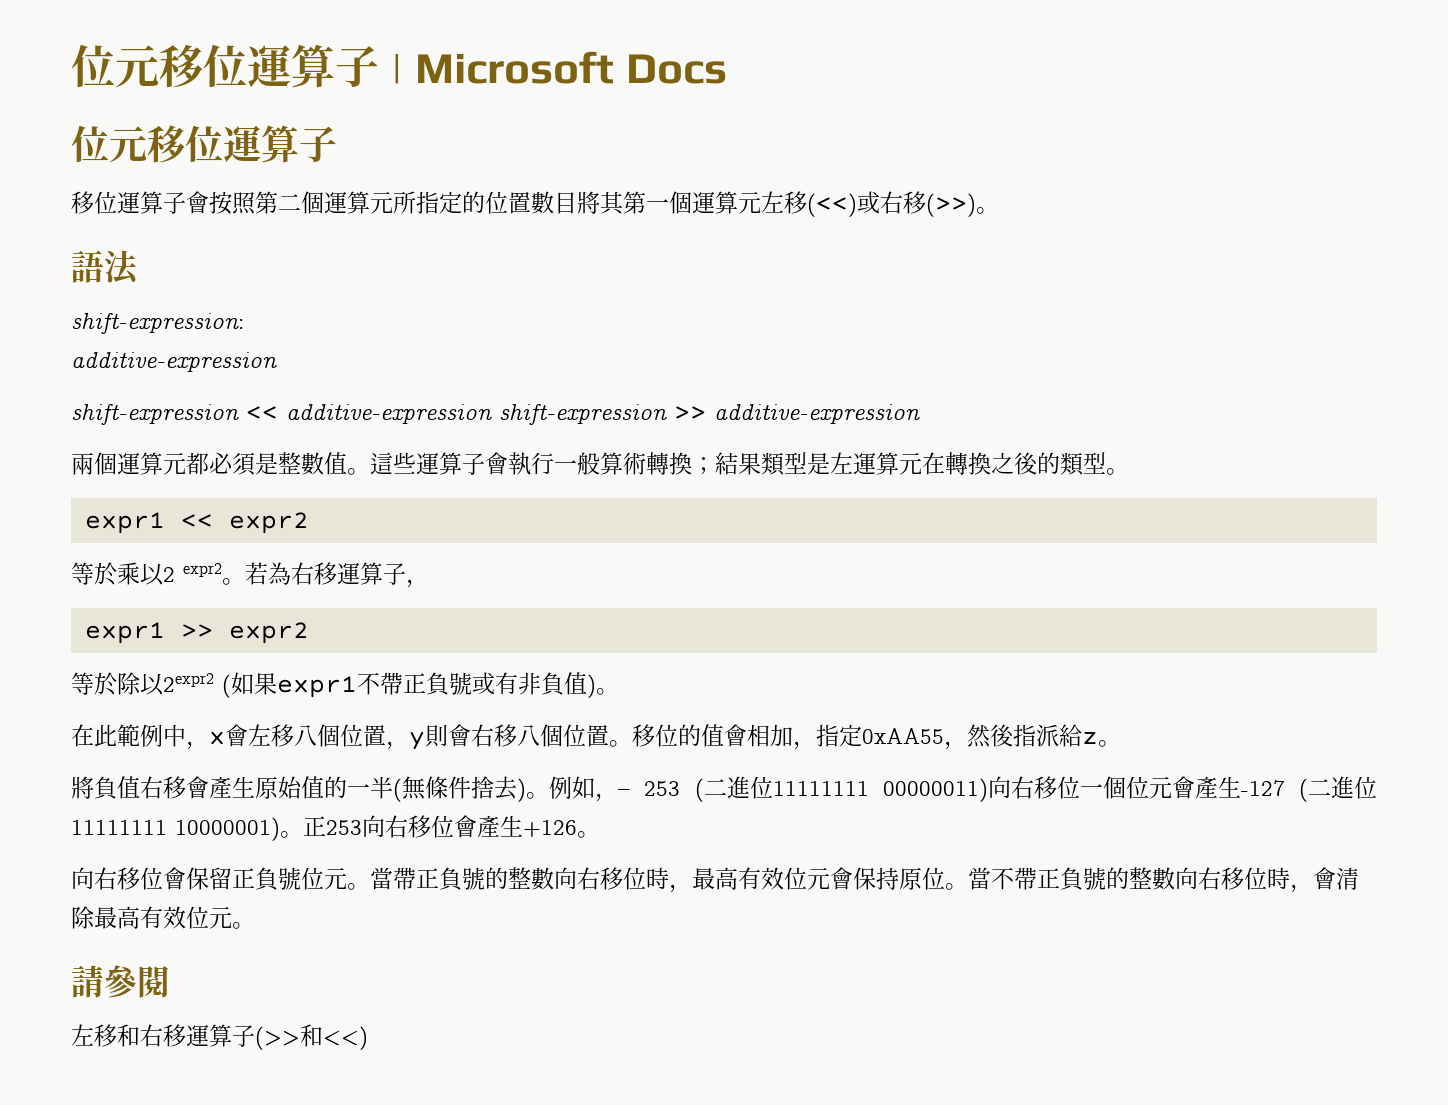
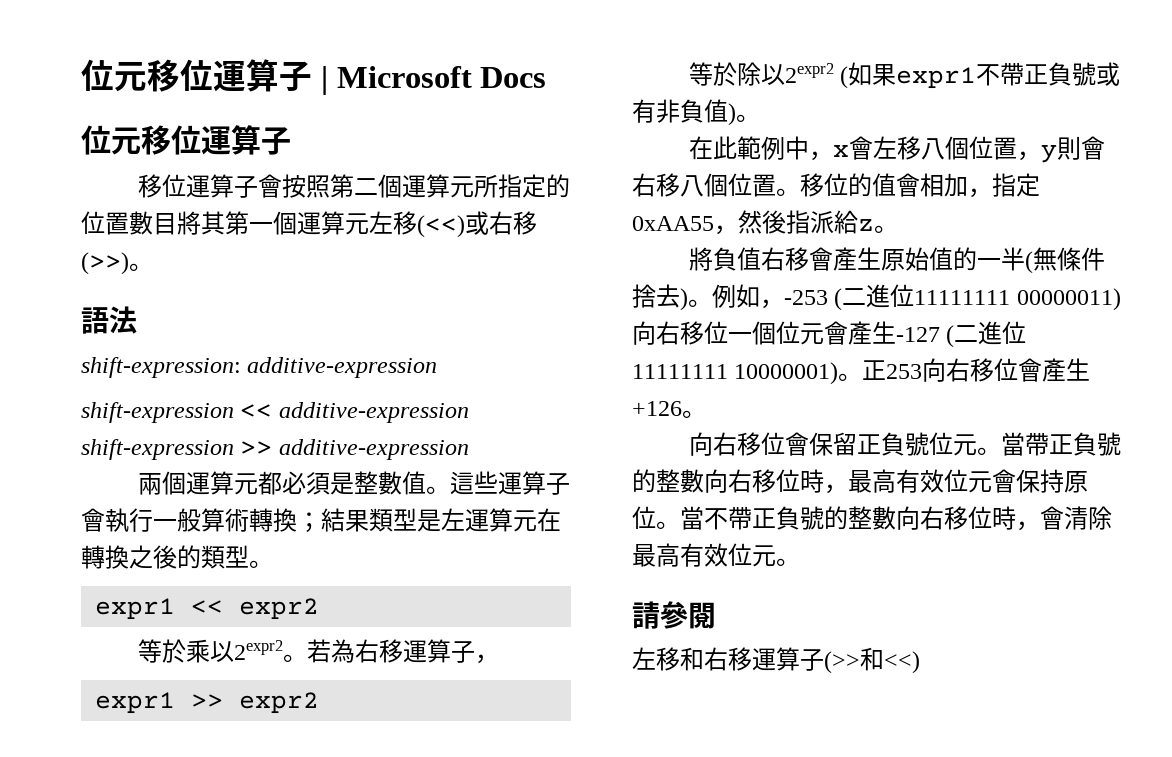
(244, 323) // -> (241, 367) none
[163,563,222,582] 2 expr2 -> [233,640,283,660] 2expr2
[618,781,681,796] – 253 -> [784,290,828,305] -253

